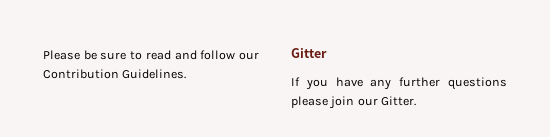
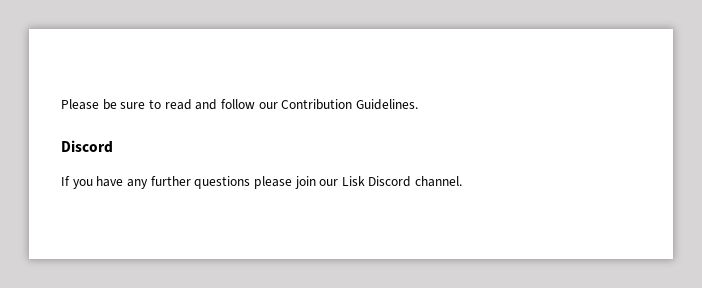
[291,48,327,58] Gitter -> [61,140,113,153] Discord
[381,96,417,106] Gitter. -> [341,176,463,187] Lisk Discord channel.

